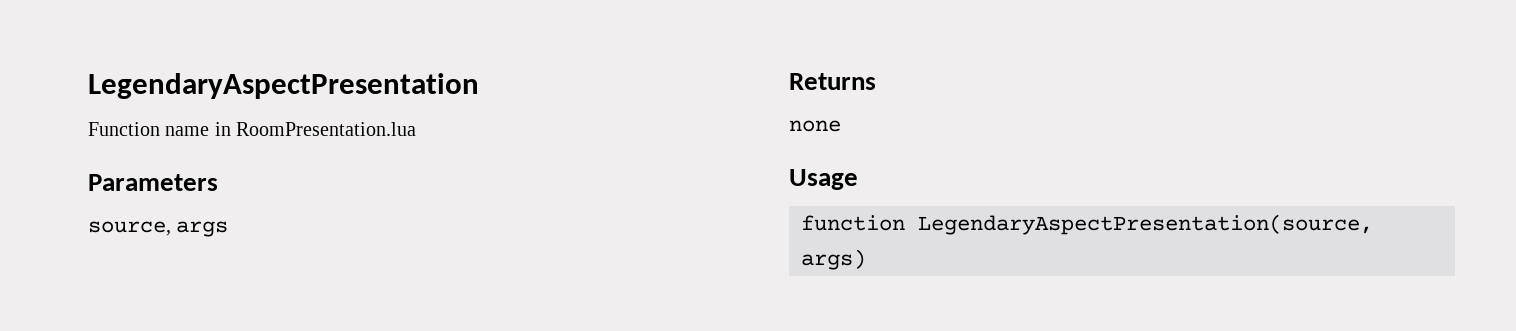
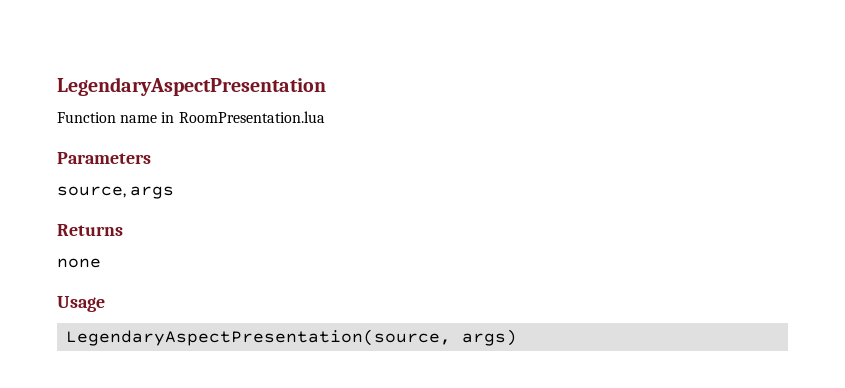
[801,215,905,231] function -> (105, 304) none

